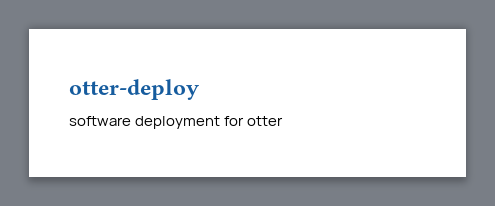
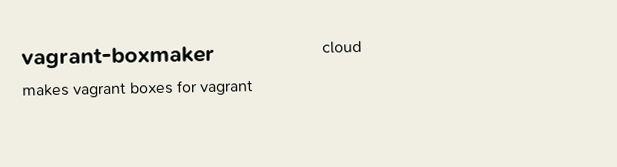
[69,79,200,100] [69,116,284,129] otter-deploy // software deployment for otter -> [21,45,215,69] [21,80,255,98] [322,40,362,54] vagrant-boxmaker // makes vagrant boxes for vagrant cloud

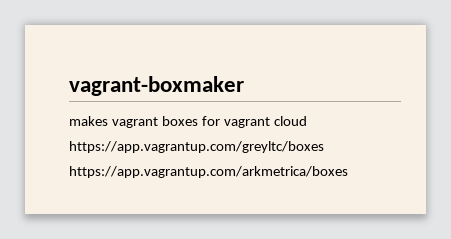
(362, 47) none -> [69,141,324,153] [69,166,348,178] // https://app.vagrantup.com/greyltc/boxes // https://app.vagrantup.com/arkmetrica/boxes

